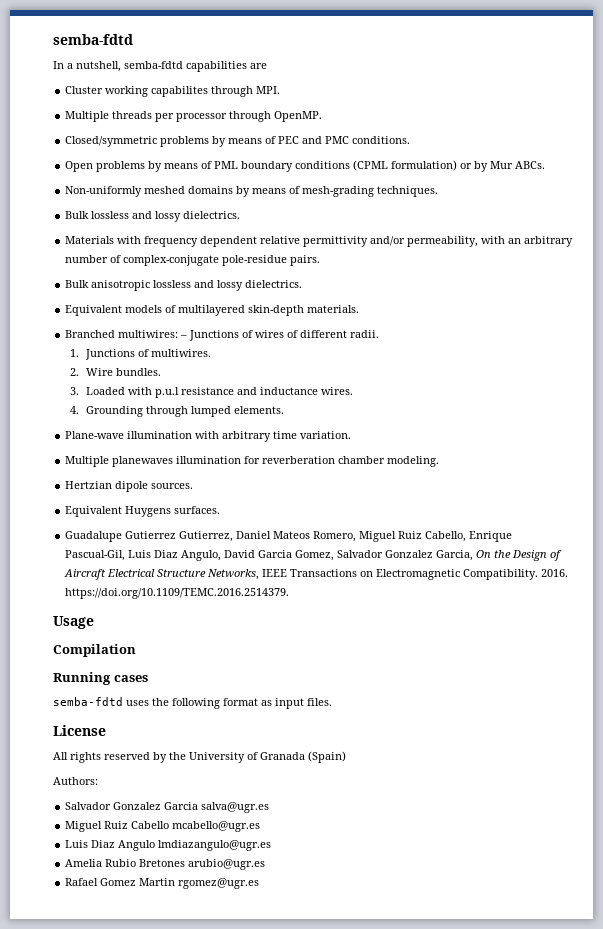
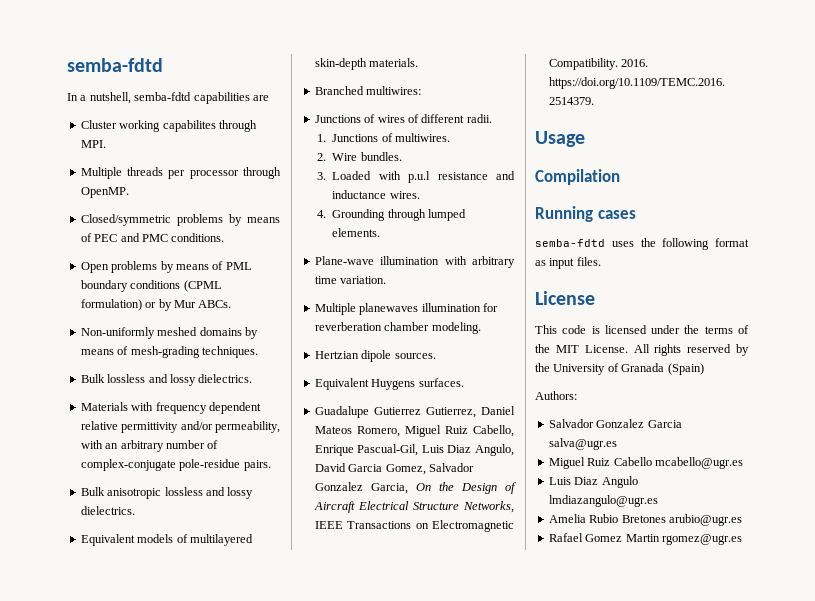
[180,335,188,338] – -> (422, 90) //
(106, 730) none -> [535,325,749,334] [535,344,628,353] This code is licensed under the terms of the MIT License.

